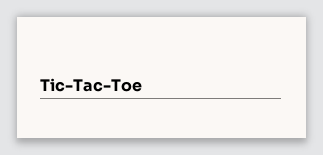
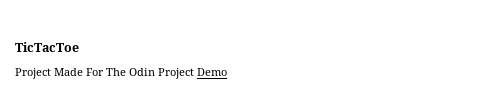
[40,78,142,92] Tic-Tac-Toe -> [15,42,79,52] [15,68,227,79] TicTacToe // Project Made For The Odin Project Demo

